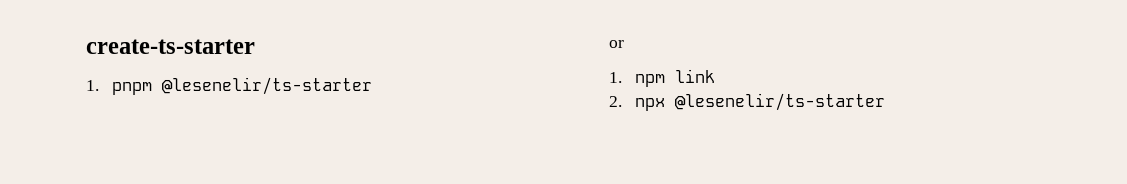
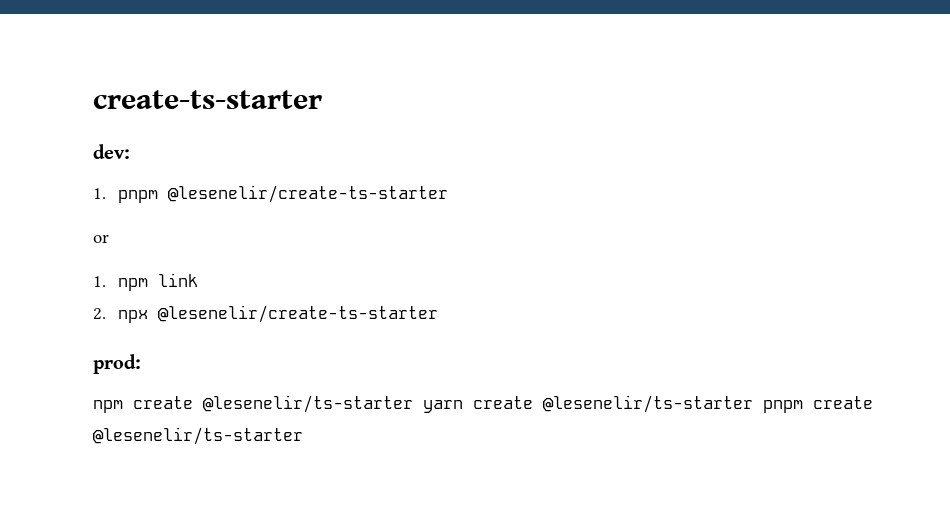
(255, 46) none -> [93,144,130,159] // dev:
[162,77,373,95] @lesenelir/ts-starter -> [167,185,448,203] @lesenelir/create-ts-starter
(666, 104) none -> [157,305,438,323] [93,354,141,374] [93,395,873,413] @lesenelir/create-ts-starter // prod: // npm create @lesenelir/ts-starter yarn create @lesenelir/ts-starter pnpm create

